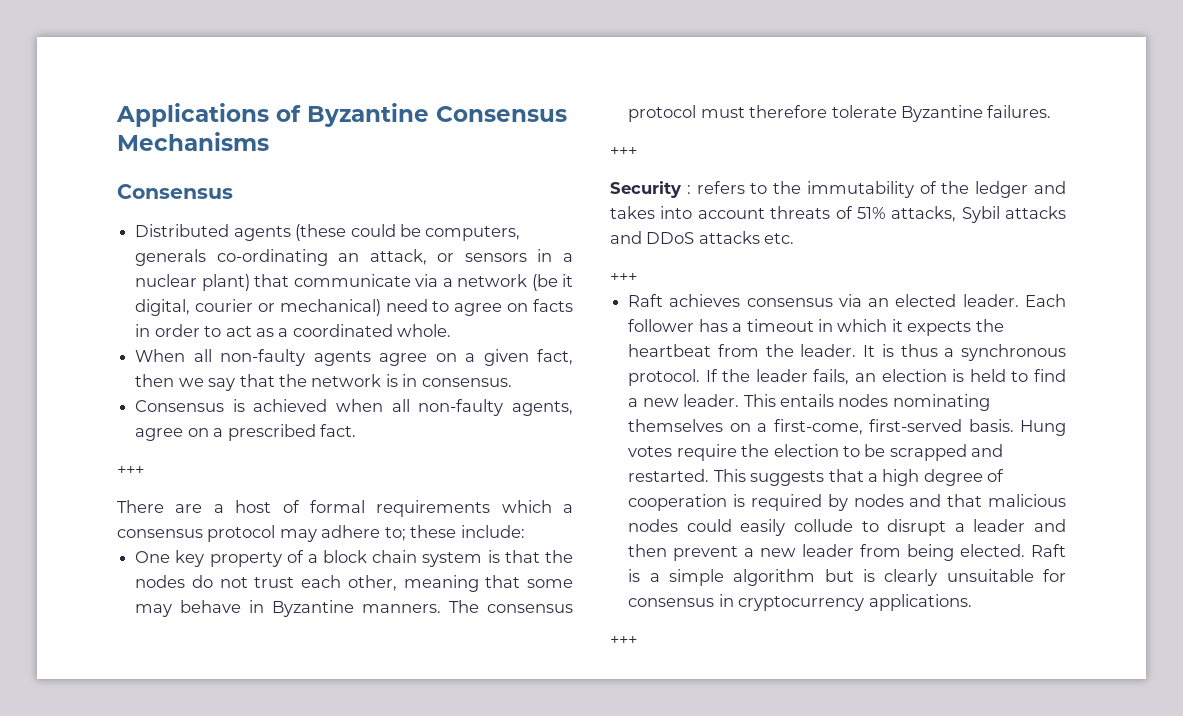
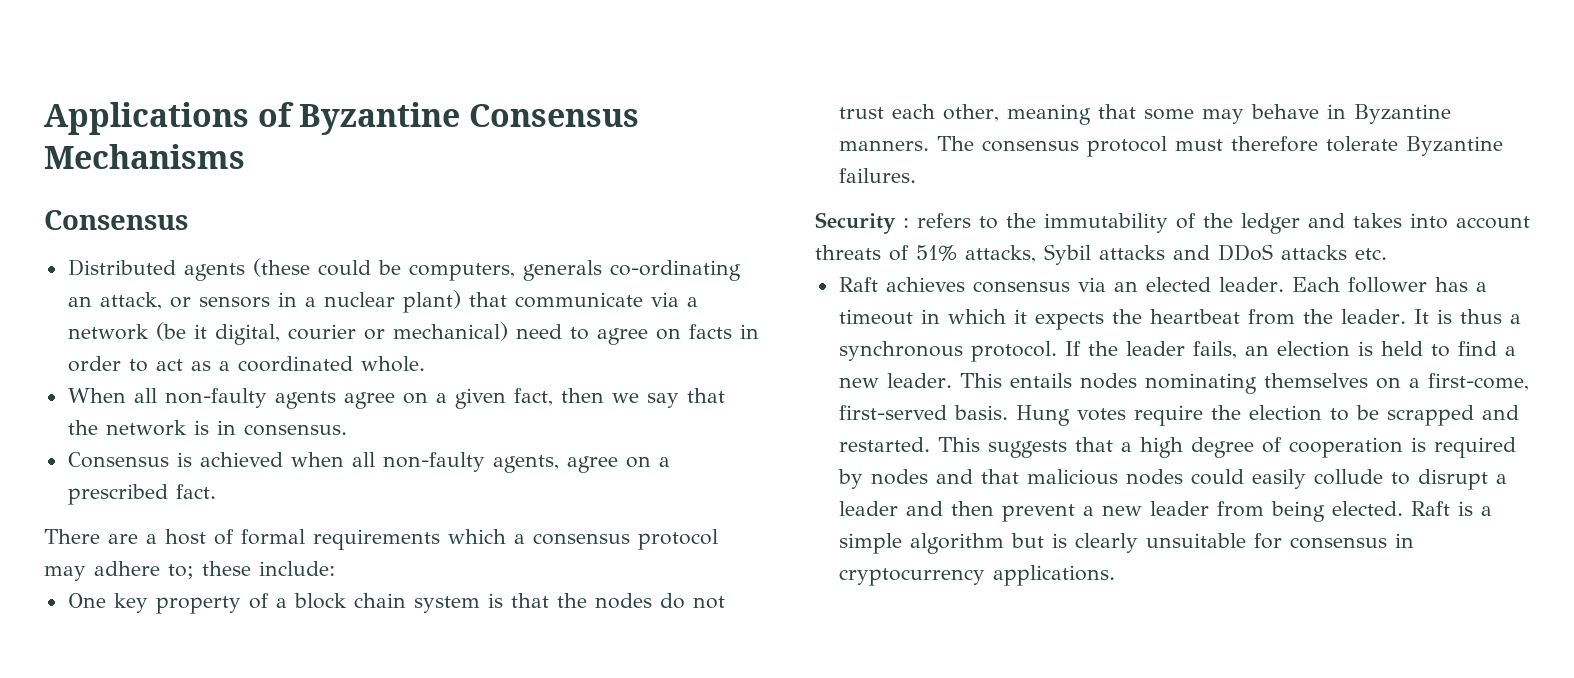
[117,465,144,475] // +++ -> (216, 491) none
[610,146,637,156] // +++ -> (916, 175) none
[610,272,637,282] // +++ -> (1387, 254) none
[610,635,637,645] // +++ -> (1115, 575) none

